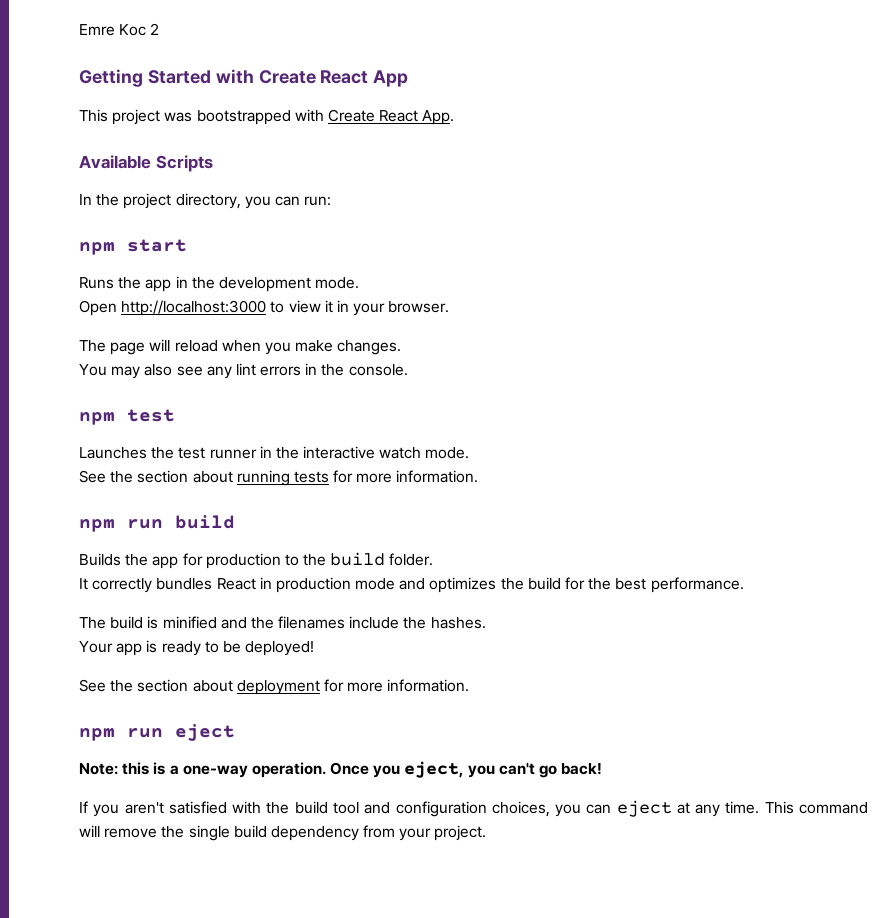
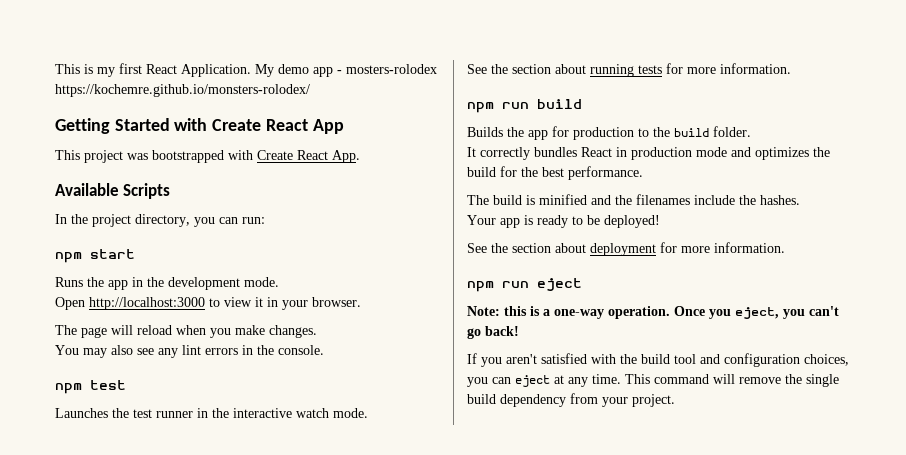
[79,23,160,36] Emre Koc 2 -> [55,63,437,77] [55,84,310,97] This is my first React Application. My demo app - mosters-rolodex https://kochemre.github.io/monsters-rolodex/

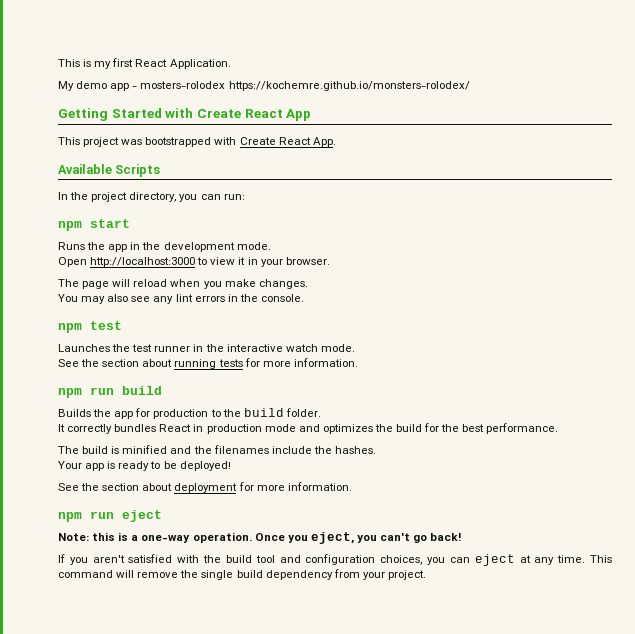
(251, 70) none -> (231, 64) //

